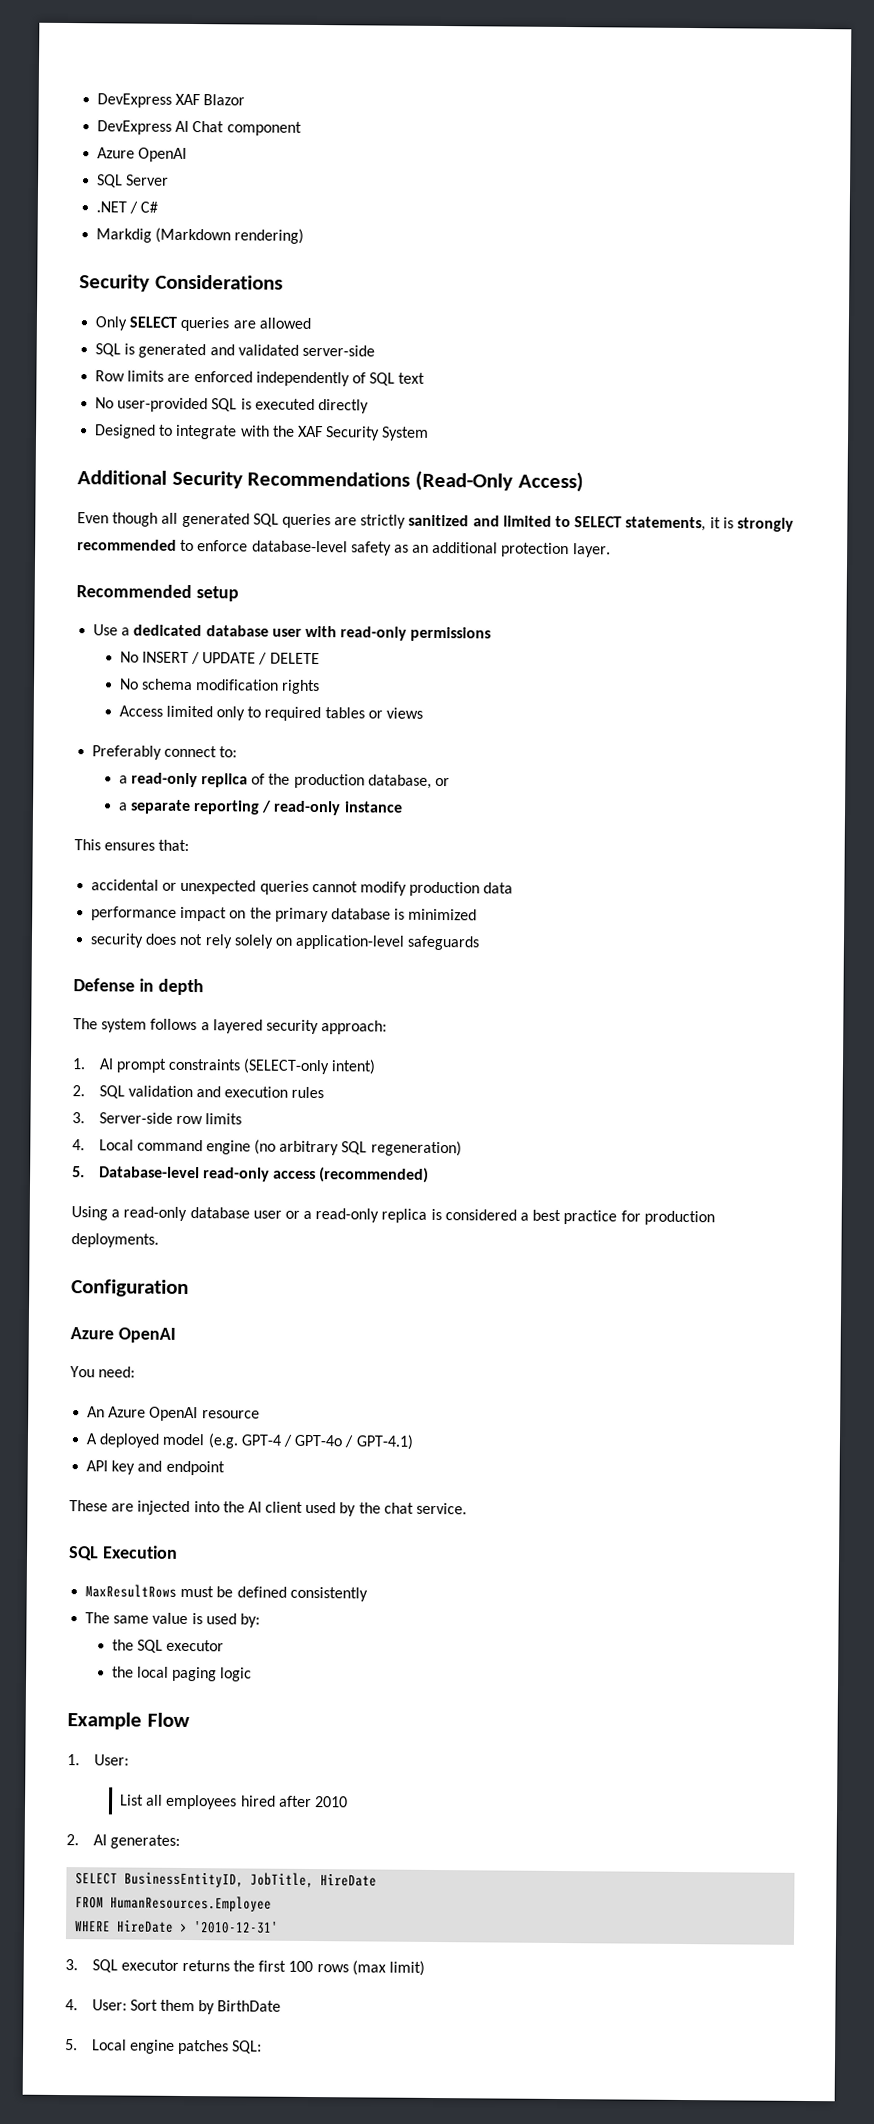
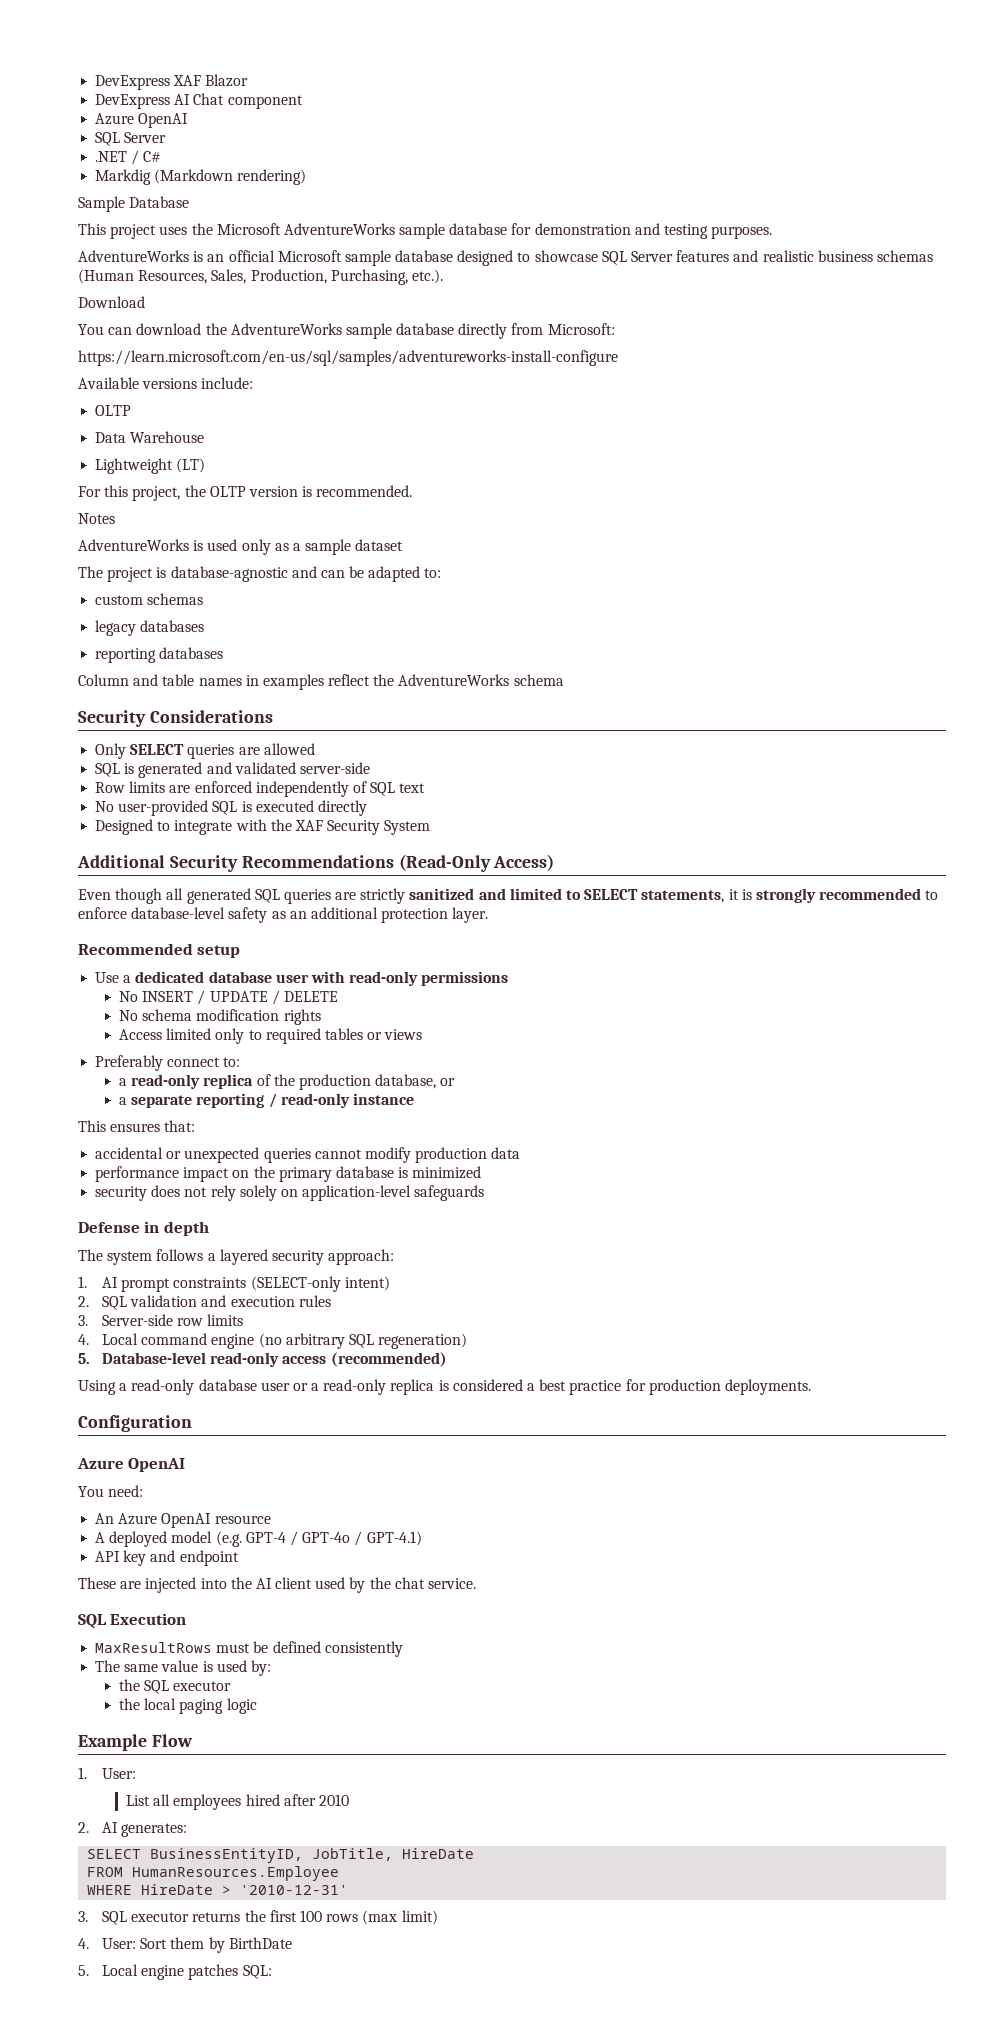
(305, 236) none -> [78,196,190,212] [78,223,773,239] [78,250,933,266] [78,269,443,285] [78,296,145,308] [78,323,615,339] [78,350,618,366] [78,377,254,389] [95,405,132,416] [95,431,205,443] [95,458,206,474] [78,485,413,501] [78,513,115,524] [78,539,404,555] [78,566,442,582] [95,593,204,605] [95,620,205,636] [95,647,224,663] [78,674,564,690] // Sample Database // This project uses the Microsoft AdventureWorks sample database for demonstration and testing purposes. // AdventureWorks is an official Microsoft sample database designed to showcase SQL Server features and realistic business schemas (Human Resources, Sales, Production, Purchasing, etc.). // Download // You can download the AdventureWorks sample database directly from Microsoft: // https://learn.microsoft.com/en-us/sql/samples/adventureworks-install-configure // Available versions include: // OLTP // Data Warehouse // Lightweight (LT) // For this project, the OLTP version is recommended. // Notes // AdventureWorks is used only as a sample dataset // The project is database-agnostic and can be adapted to: // custom schemas // legacy databases // reporting databases // Column and table names in examples reflect the AdventureWorks schema

